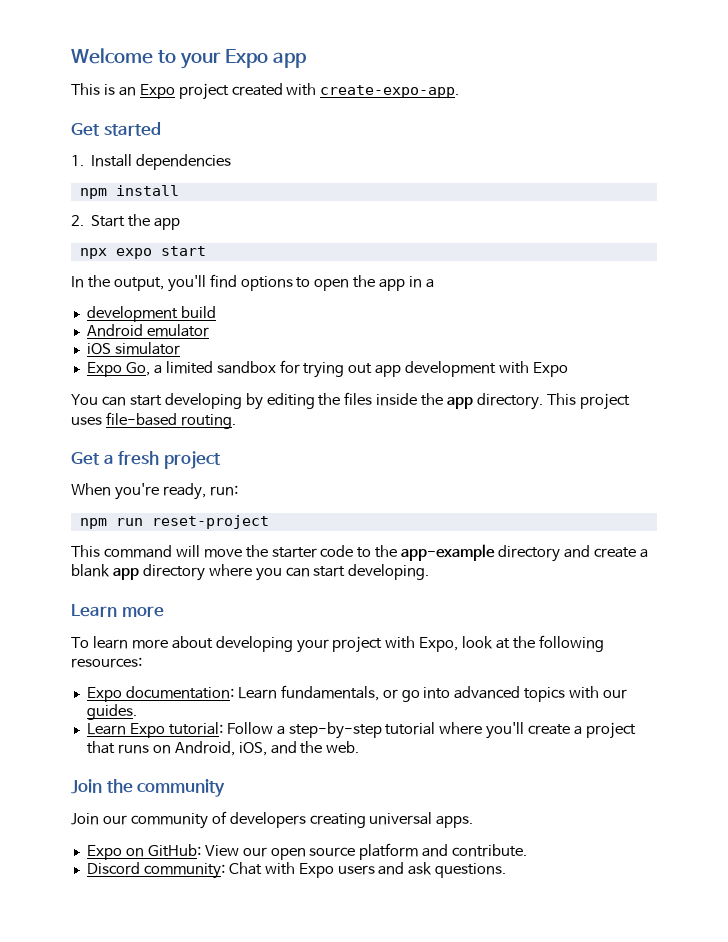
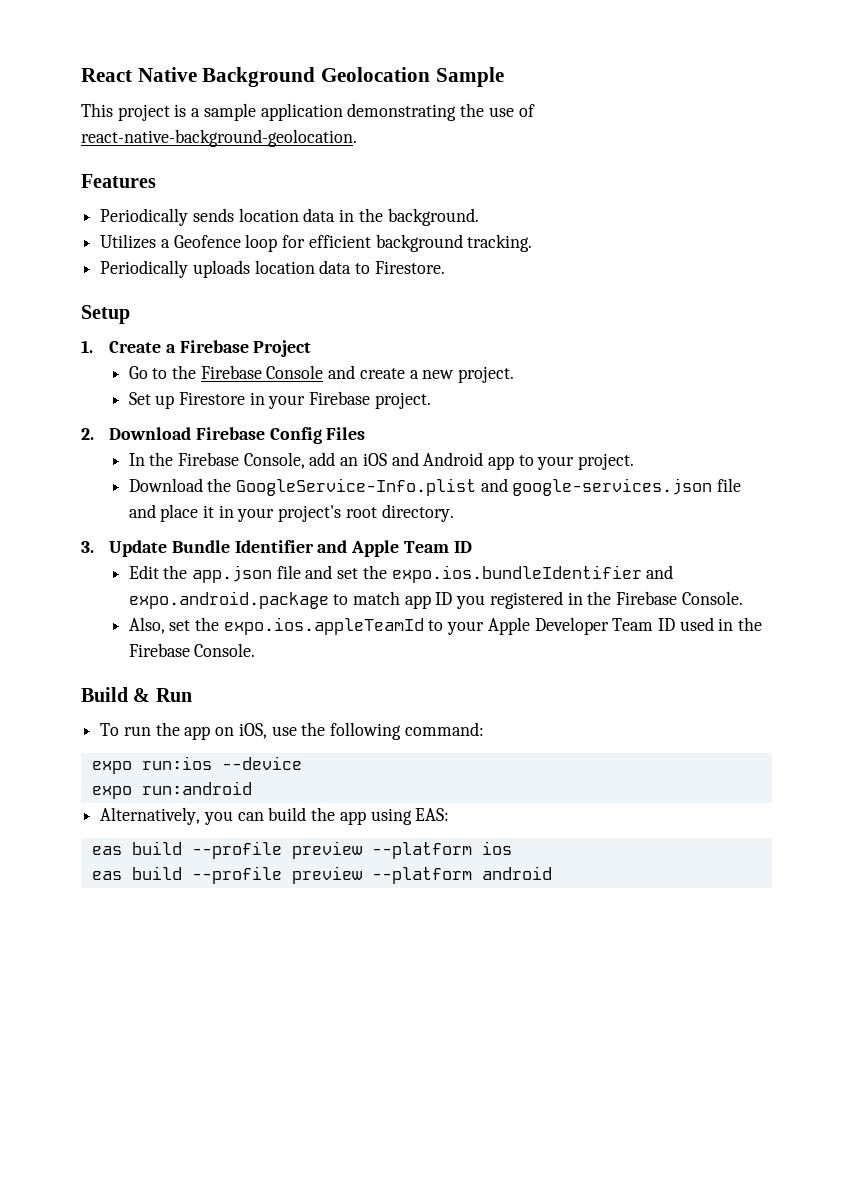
[71,48,306,69] [71,83,460,100] [71,122,161,136] [71,154,232,170] [79,185,179,199] [71,214,181,230] [79,246,206,259] [71,274,435,292] [86,306,216,322] [86,324,209,337] [86,342,180,355] [86,360,569,378] [71,392,630,410] [71,412,236,429] [71,451,221,469] [71,483,238,500] [79,515,269,529] [71,544,648,562] [71,564,430,581] [71,604,164,617] [71,635,604,653] [71,657,142,668] [86,685,628,702] [86,704,137,720] [86,722,637,739] [86,741,360,756] [71,779,226,797] [71,811,474,829] [86,843,528,860] [86,862,507,879] Welcome to your Expo app // This is an Expo project created with create-expo-app. // Get started // 1. Install dependencies // npm install // 2. Start the app // npx expo start // In the output, you'll find options to open the app in a // development build // Android emulator // iOS simulator // Expo Go, a limited sandbox for trying out app development with Expo // You can start developing by editing the files inside the app directory. This project uses file-based routing. // Get a fresh project // When you're ready, run: // npm run reset-project // This command will move the starter code to the app-example directory and create a blank app directory where you can start developing. // Learn more // To learn more about developing your project with Expo, look at the following resources: // Expo documentation: Learn fundamentals, or go into advanced topics with our guides. // Learn Expo tutorial: Follow a step-by-step tutorial where you'll create a project that runs on Android, iOS, and the web. // Join the community // Join our community of developers creating universal apps. // Expo on GitHub: View our open source platform and contribute. // Discord community: Chat with Expo users and ask questions. -> [81,67,504,87] [81,103,535,121] [81,129,357,147] [81,174,156,188] [100,208,479,226] [100,234,533,252] [100,260,445,278] [81,305,130,324] [81,340,312,357] [128,365,515,383] [128,391,431,409] [81,427,366,444] [128,452,635,470] [128,478,742,496] [128,504,454,522] [81,540,472,557] [128,565,674,583] [128,591,743,609] [128,617,763,635] [128,643,256,657] [81,687,192,702] [100,722,484,740] [91,756,302,774] [91,781,252,799] [100,807,450,825] [91,841,512,859] [91,866,552,884] React Native Background Geolocation Sample // This project is a sample application demonstrating the use of react-native-background-geolocation. // Features // Periodically sends location data in the background. // Utilizes a Geofence loop for efficient background tracking. // Periodically uploads location data to Firestore. // Setup // 1. Create a Firebase Project // Go to the Firebase Console and create a new project. // Set up Firestore in your Firebase project. // 2. Download Firebase Config Files // In the Firebase Console, add an iOS and Android app to your project. // Download the GoogleService-Info.plist and google-services.json file and place it in your project's root directory. // 3. Update Bundle Identifier and Apple Team ID // Edit the app.json file and set the expo.ios.bundleIdentifier and expo.android.package to match app ID you registered in the Firebase Console. // Also, set the expo.ios.appleTeamId to your Apple Developer Team ID used in the Firebase Console. // Build & Run // To run the app on iOS, use the following command: // expo run:ios --device // expo run:android // Alternatively, you can build the app using EAS: // eas build --profile preview --platform ios // eas build --profile preview --platform android

